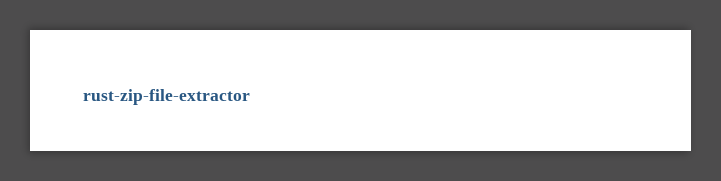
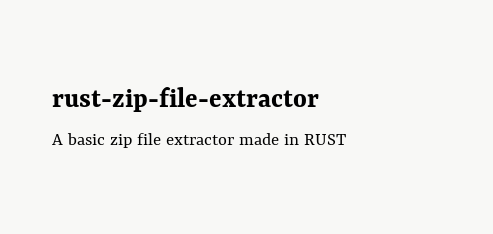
(250, 97) none -> [52,133,346,148] // A basic zip file extractor made in RUST

